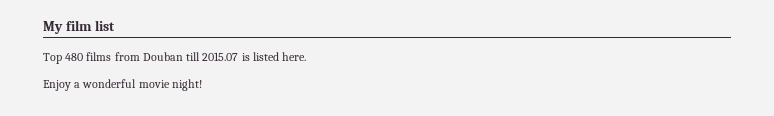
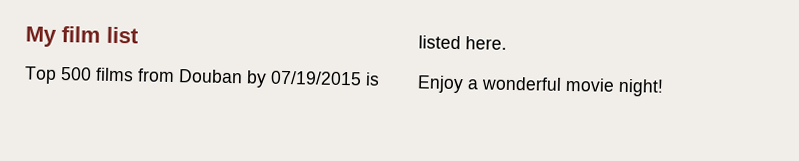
[65,53,84,61] 480 -> [60,67,92,81] 500
[186,52,239,61] till 2015.07 -> [246,70,362,88] by 07/19/2015

